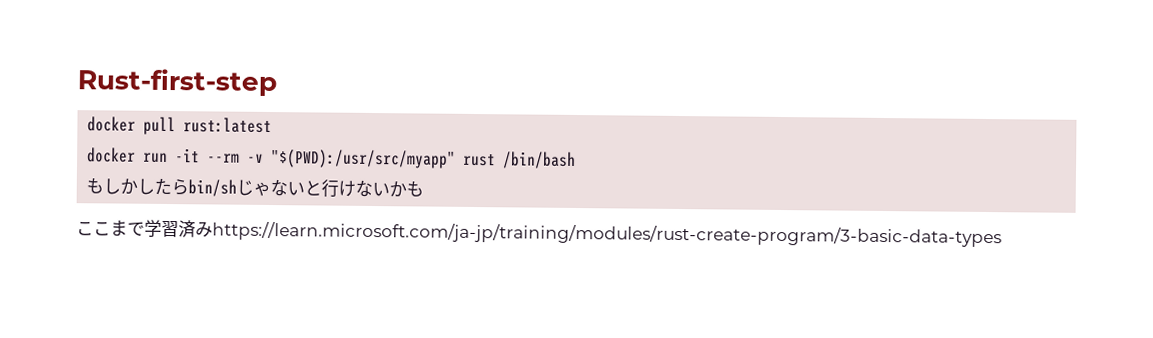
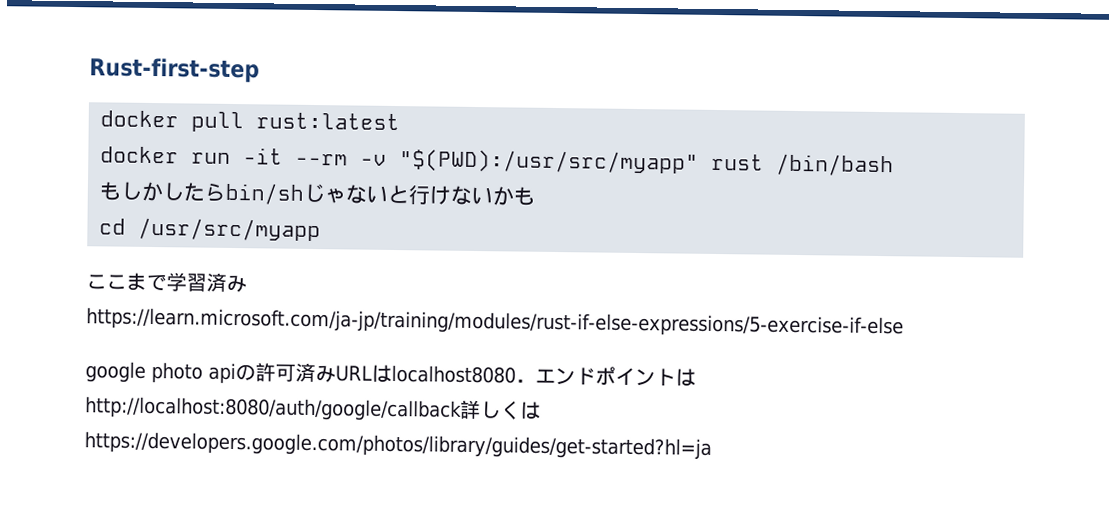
(425, 188) none -> [99,217,321,242] // cd /usr/src/myapp
[212,221,1002,248] https://learn.microsoft.com/ja-jp/training/modules/rust-create-program/3-basic-data-types -> [86,307,904,339] [85,361,696,387] [85,396,541,422] [84,431,712,460] https://learn.microsoft.com/ja-jp/training/modules/rust-if-else-expressions/5-exercise-if-else // google photo apiの許可済みURLはlocalhost8080．エンドポイントはhttp://localhost:8080/auth/google/callback詳しくはhttps://developers.google.com/photos/library/guides/get-started?hl=ja

